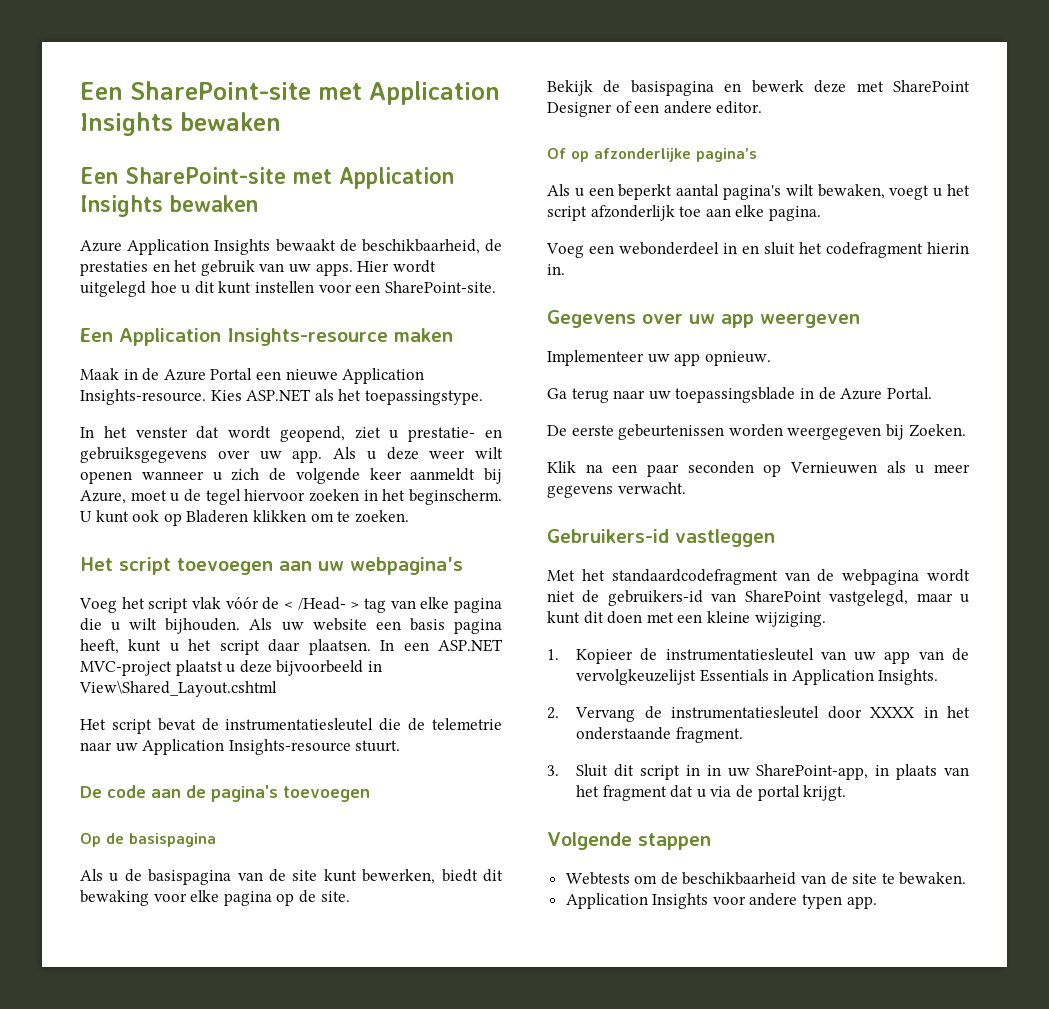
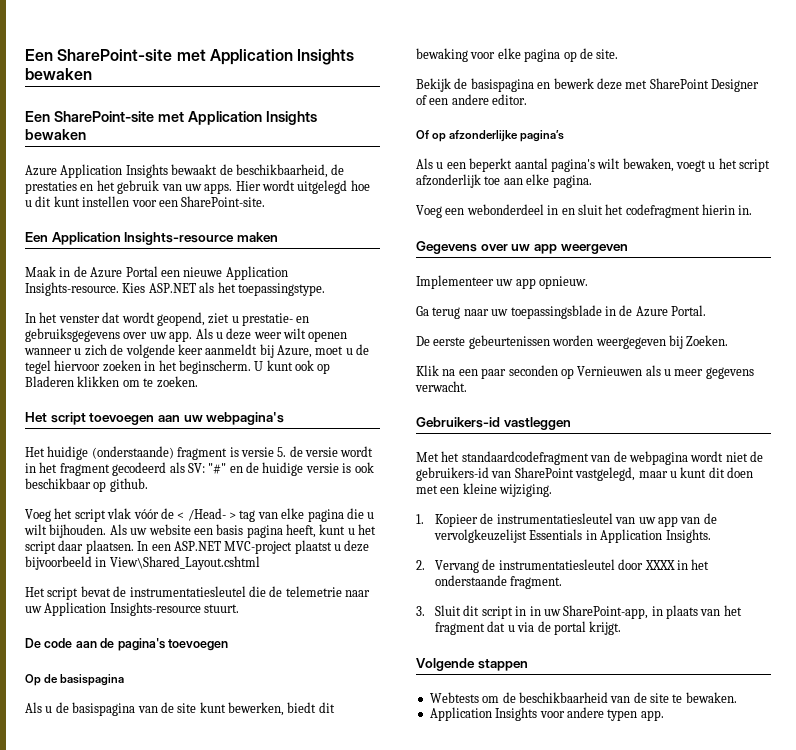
(463, 566) none -> [25,446,374,460] [25,462,374,476] [25,478,148,492] // Het huidige (onderstaande) fragment is versie 5. de versie wordt in het fragment gecodeerd als SV: "#" en de huidige versie is ook beschikbaar op github.

